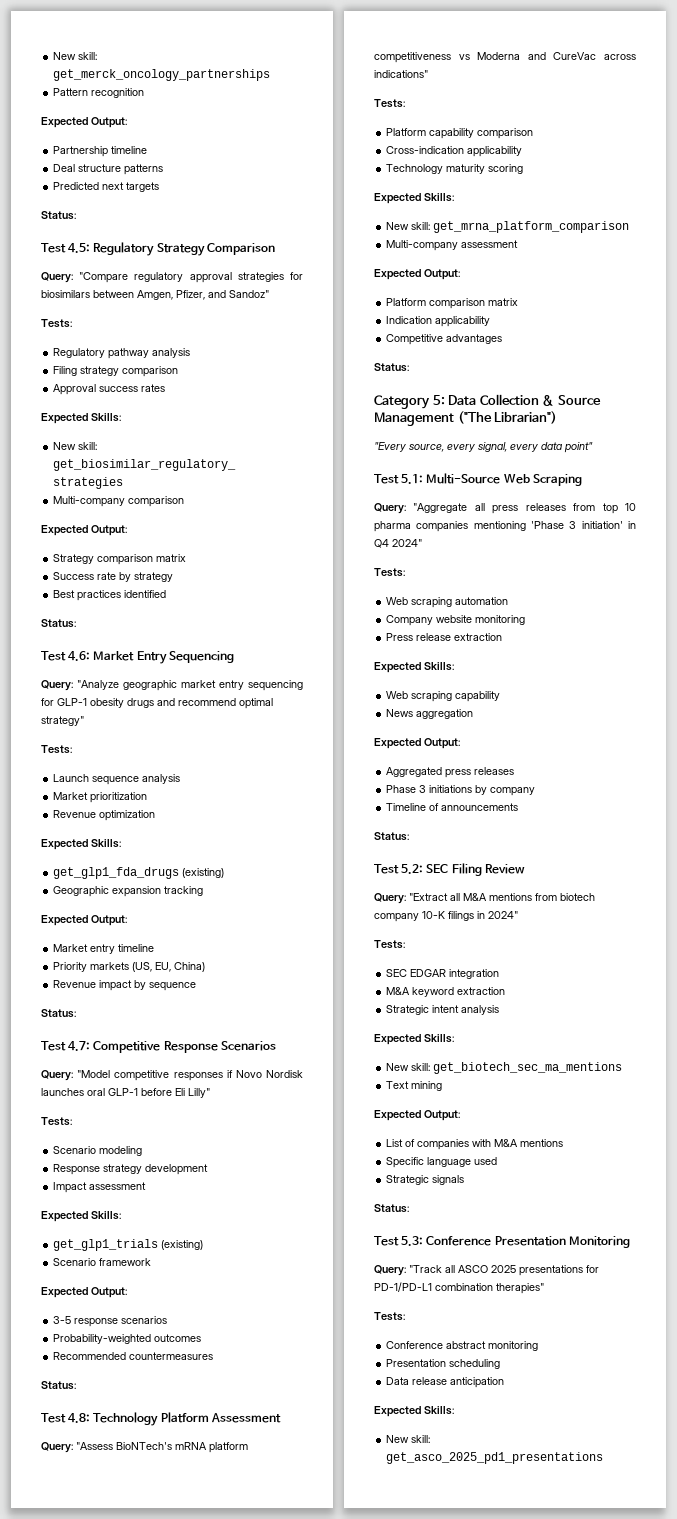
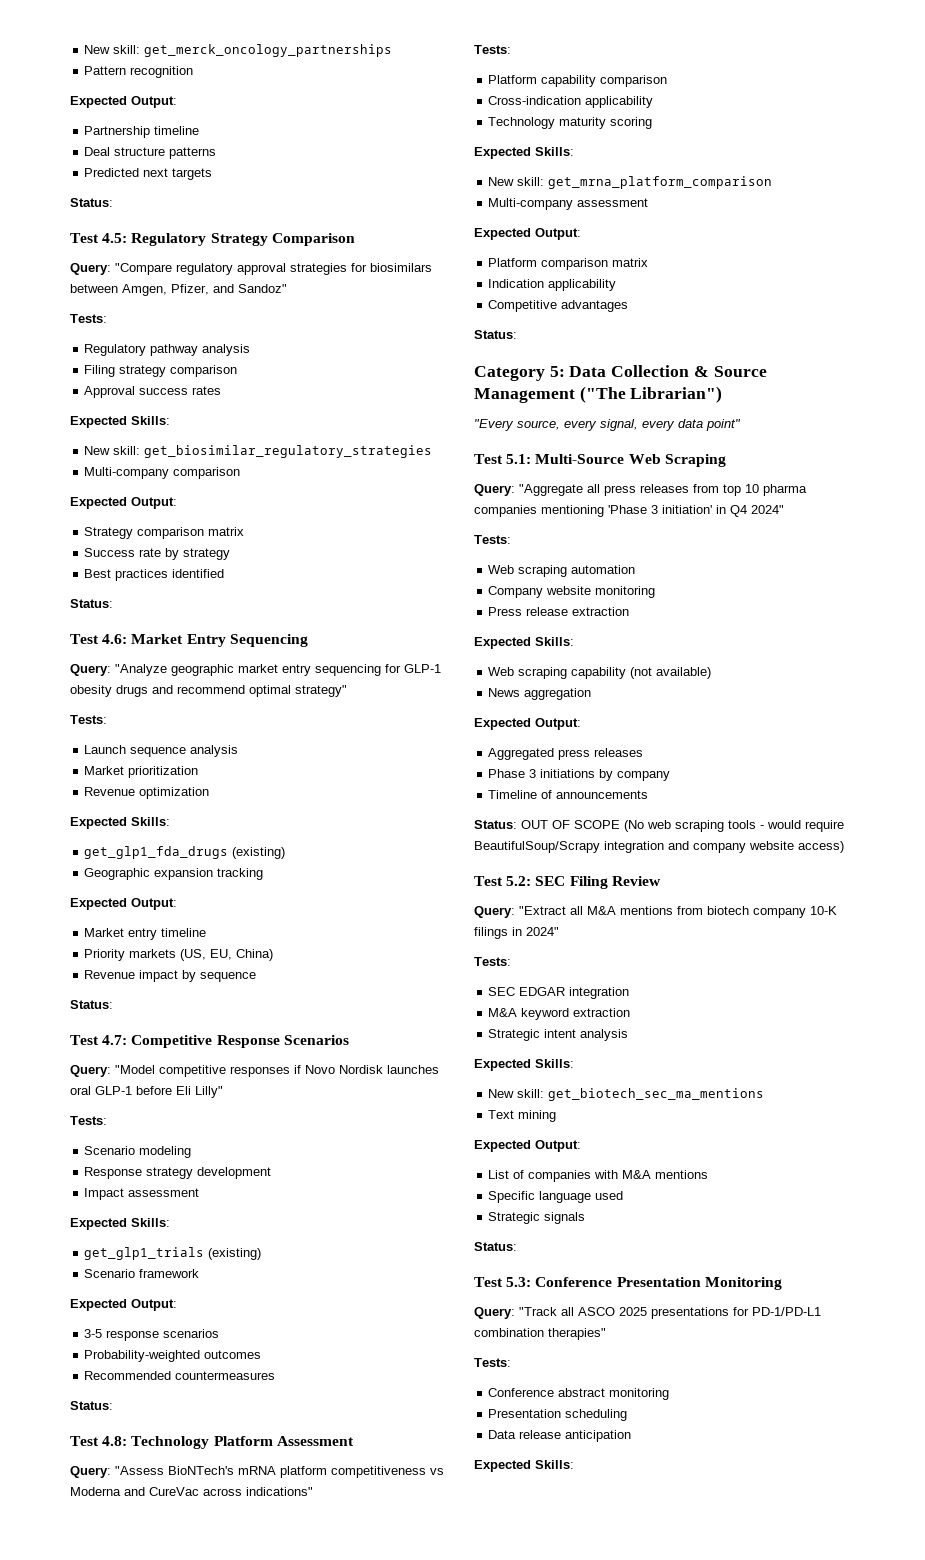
(501, 696) none -> [630,667,712,679] (not available)
(409, 836) none -> [521,820,844,832] [474,841,844,853] OUT OF SCOPE (No web scraping tools - would require BeautifulSoup/Scrapy integration and company website access)
[386,1435,431,1443] [386,1452,604,1464] // New skill: get_asco_2025_pd1_presentations -> (574, 1464) none

